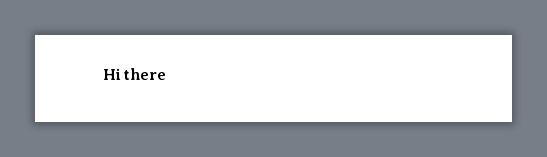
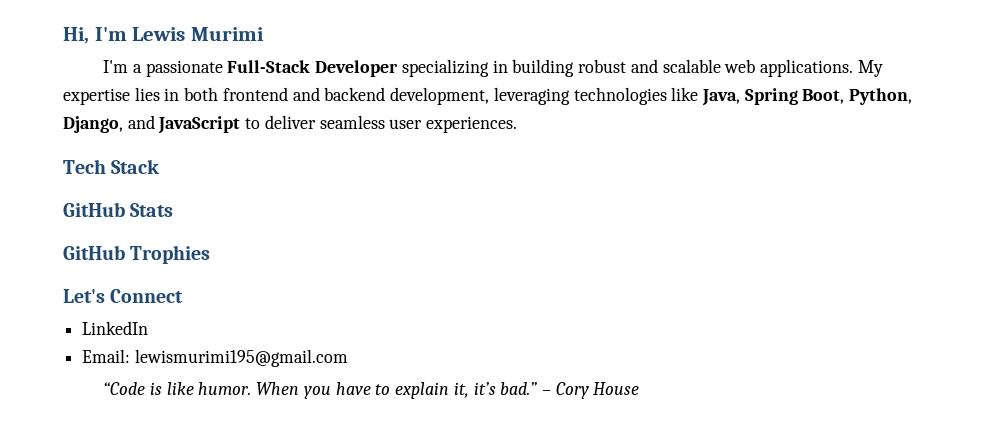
[103,68,167,80] Hi there -> [63,27,264,44] [103,59,883,77] [63,87,913,106] [63,115,518,134] [63,159,160,174] [63,202,174,217] [63,245,211,264] [63,289,184,303] [82,321,149,335] [82,349,348,367] [103,382,640,399] Hi, I'm Lewis Murimi // I'm a passionate Full-Stack Developer specializing in building robust and scalable web applications. My expertise lies in both frontend and backend development, leveraging technologies like Java, Spring Boot, Python, Django, and JavaScript to deliver seamless user experiences. // Tech Stack // GitHub Stats // GitHub Trophies // Let's Connect // LinkedIn // Email: lewismurimi195@gmail.com // “Code is like humor. When you have to explain it, it’s bad.” – Cory House

